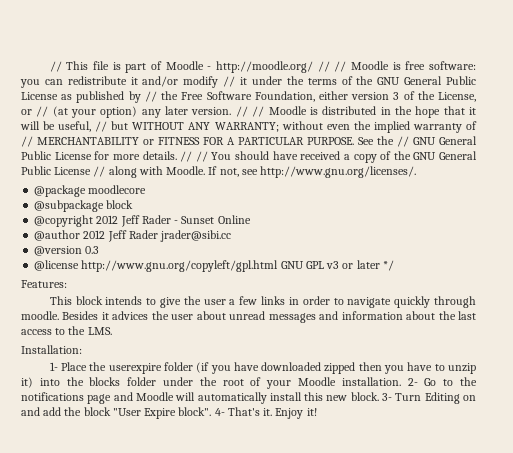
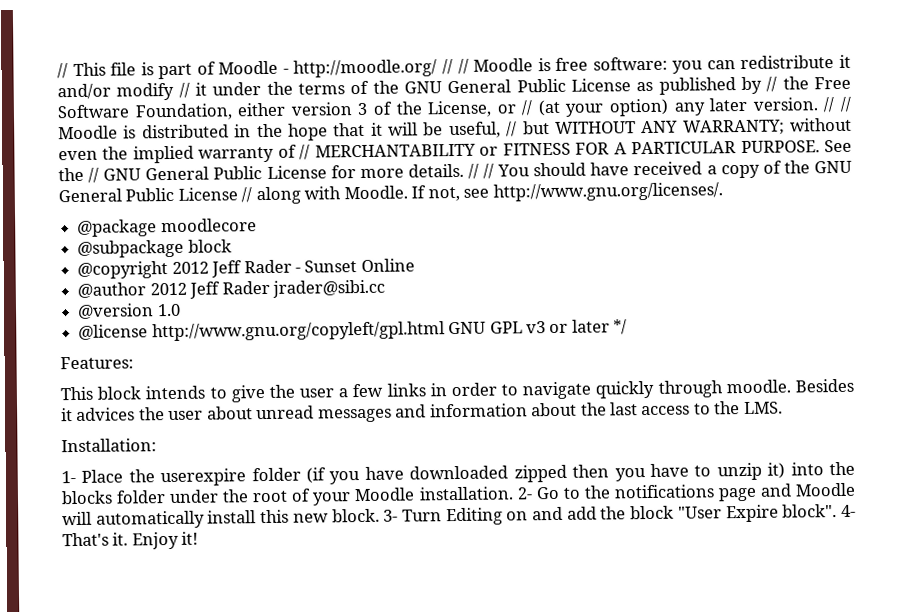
[85,246,100,254] 0.3 -> [156,303,181,317] 1.0

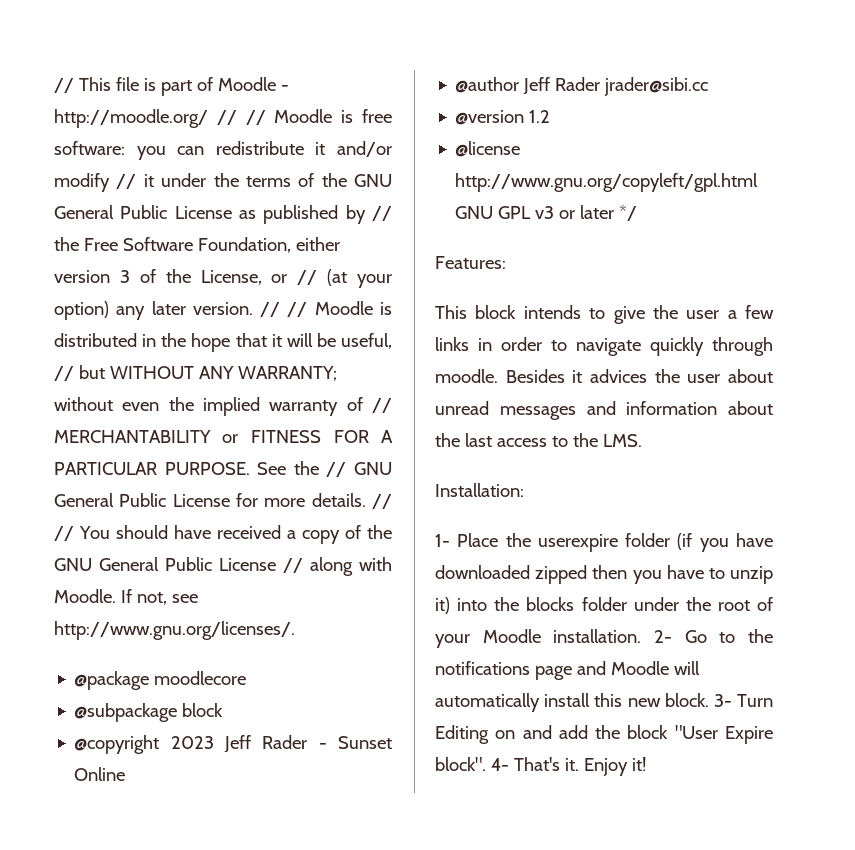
[171,261,209,274] 2012 -> [170,736,214,749] 2023
[149,282,187,296] 2012 -> (520, 85) none
[156,303,181,317] 1.0 -> [529,110,551,123] 1.2

